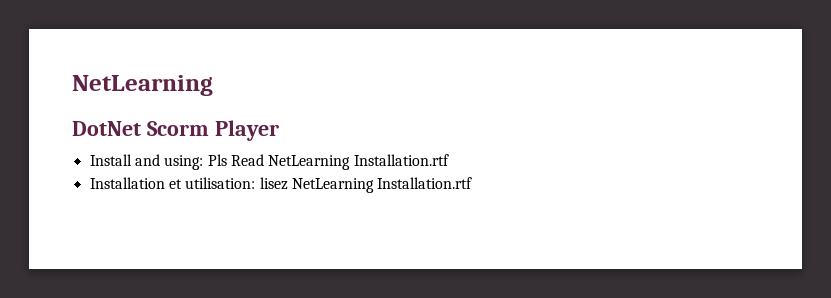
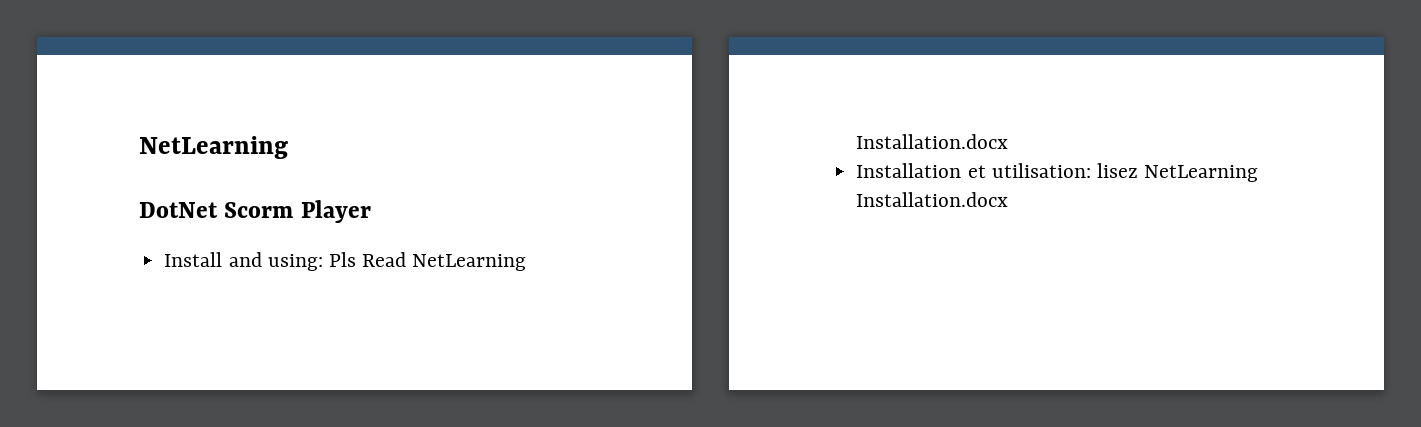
[353,154,449,166] Installation.rtf -> [856,134,1009,149] Installation.docx
[377,177,473,189] Installation.rtf -> [856,192,1009,207] Installation.docx

